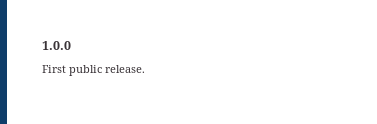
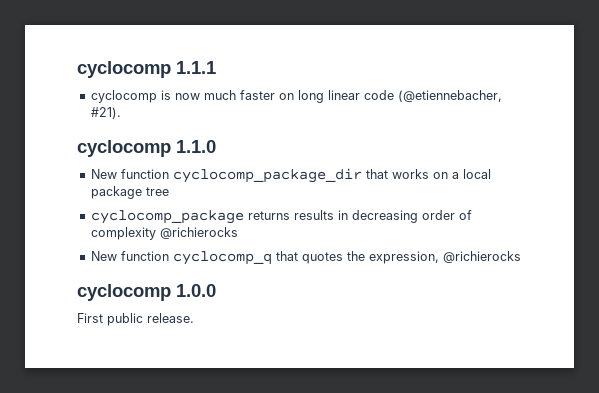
(42, 45) none -> [77,61,216,78] [90,90,502,103] [90,107,121,119] [77,140,216,157] [90,168,491,183] [90,186,169,199] [90,210,472,224] [90,227,238,240] [90,251,521,265] [77,284,171,301] cyclocomp 1.1.1 // cyclocomp is now much faster on long linear code (@etiennebacher, #21). // cyclocomp 1.1.0 // New function cyclocomp_package_dir that works on a local package tree // cyclocomp_package returns results in decreasing order of complexity @richierocks // New function cyclocomp_q that quotes the expression, @richierocks // cyclocomp

